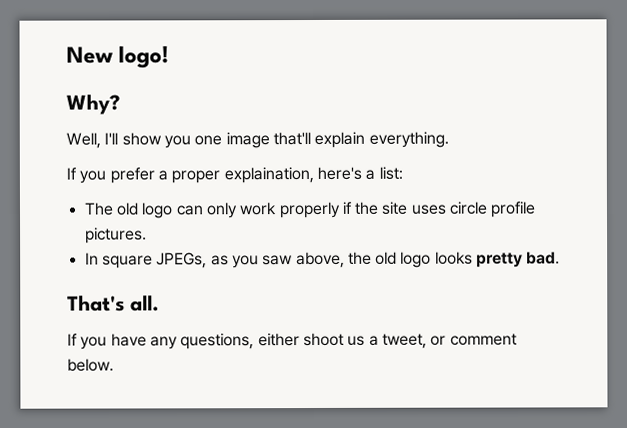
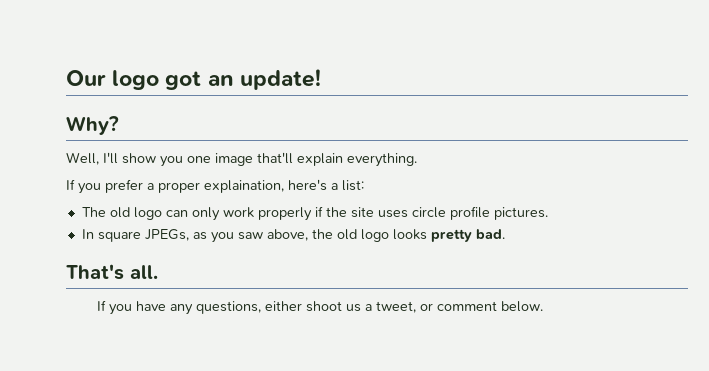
[66,45,170,69] New logo! -> [66,69,321,90] Our logo got an update!

